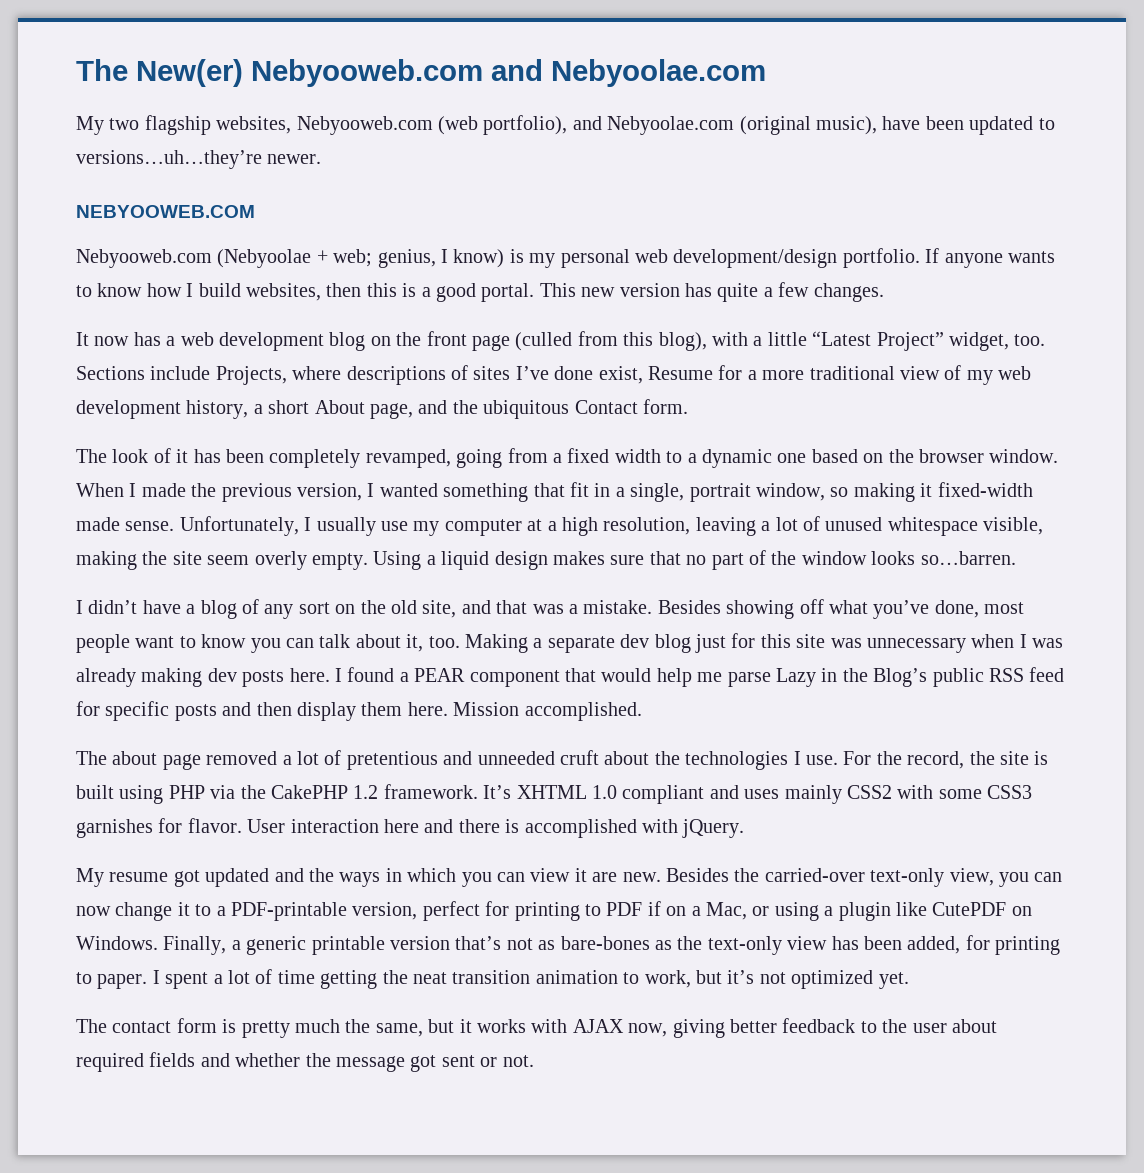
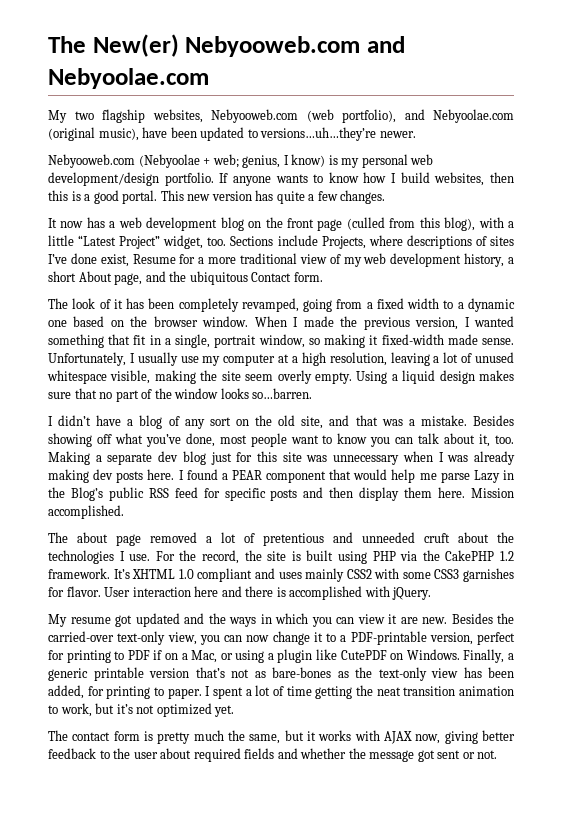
[76,205,255,218] // NEBYOOWEB.COM -> (416, 134) none

